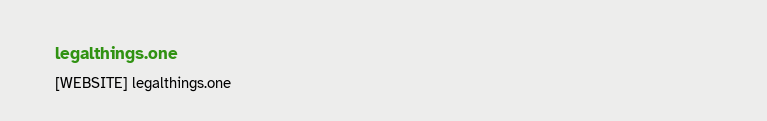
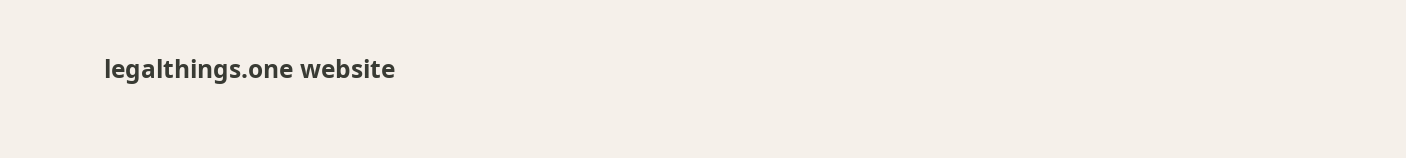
[55,46,178,63] [55,76,231,92] legalthings.one // [WEBSITE] legalthings.one -> [104,59,395,84] legalthings.one website

